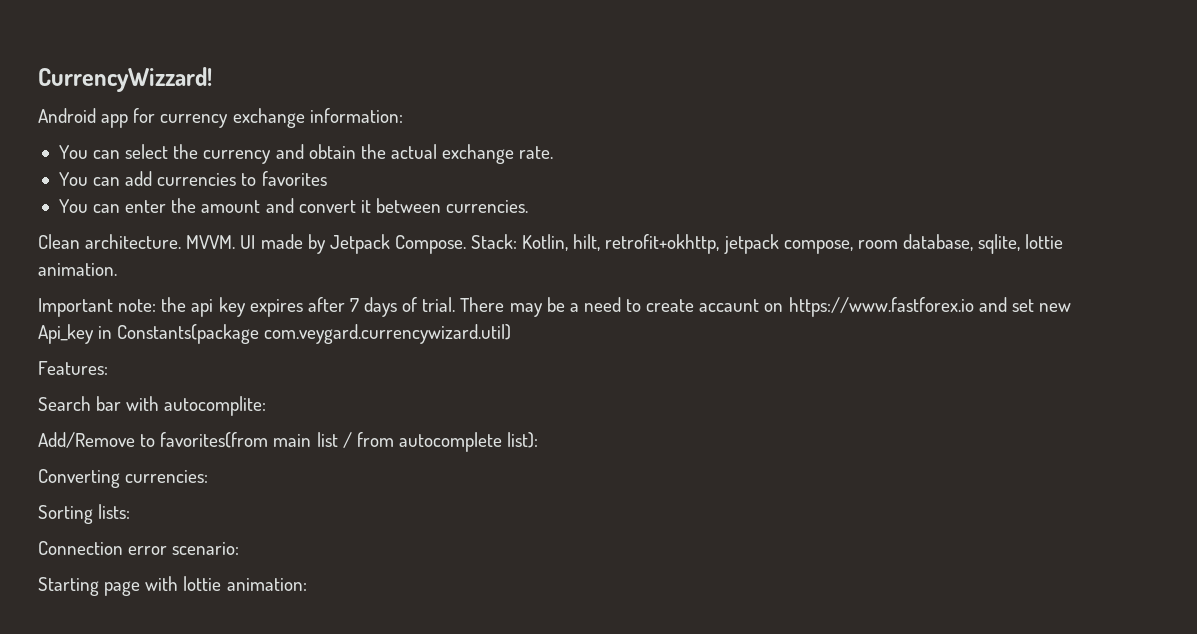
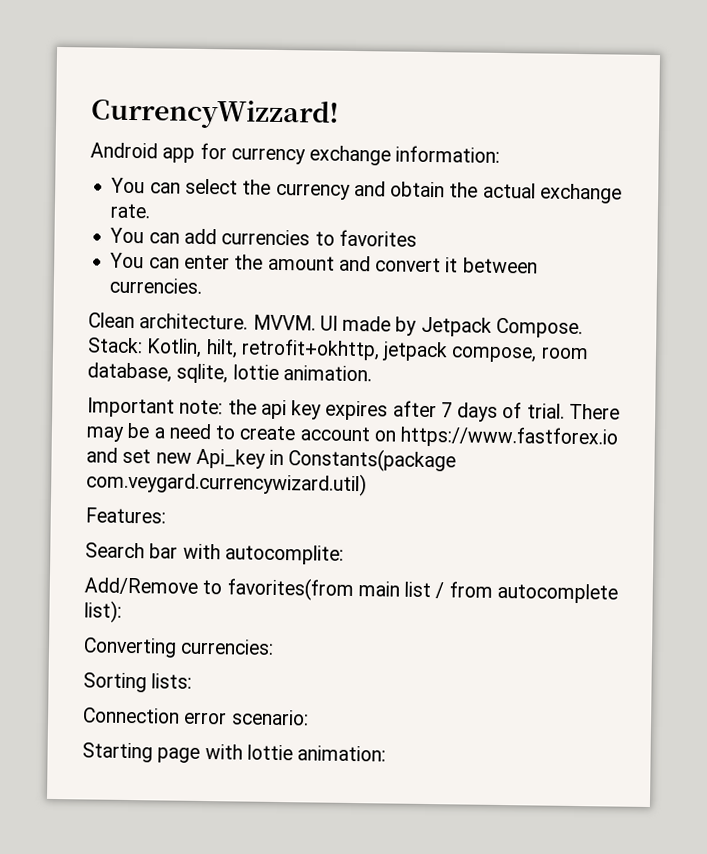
[699,299,760,312] accaunt -> [299,426,370,442] account

